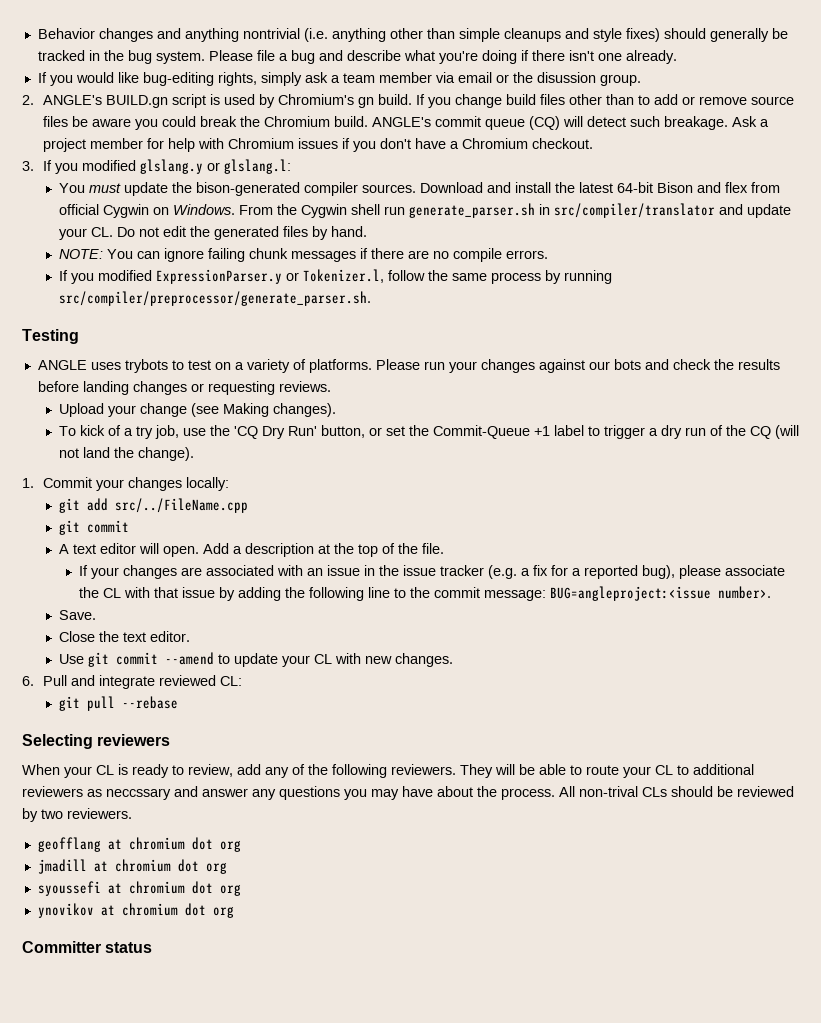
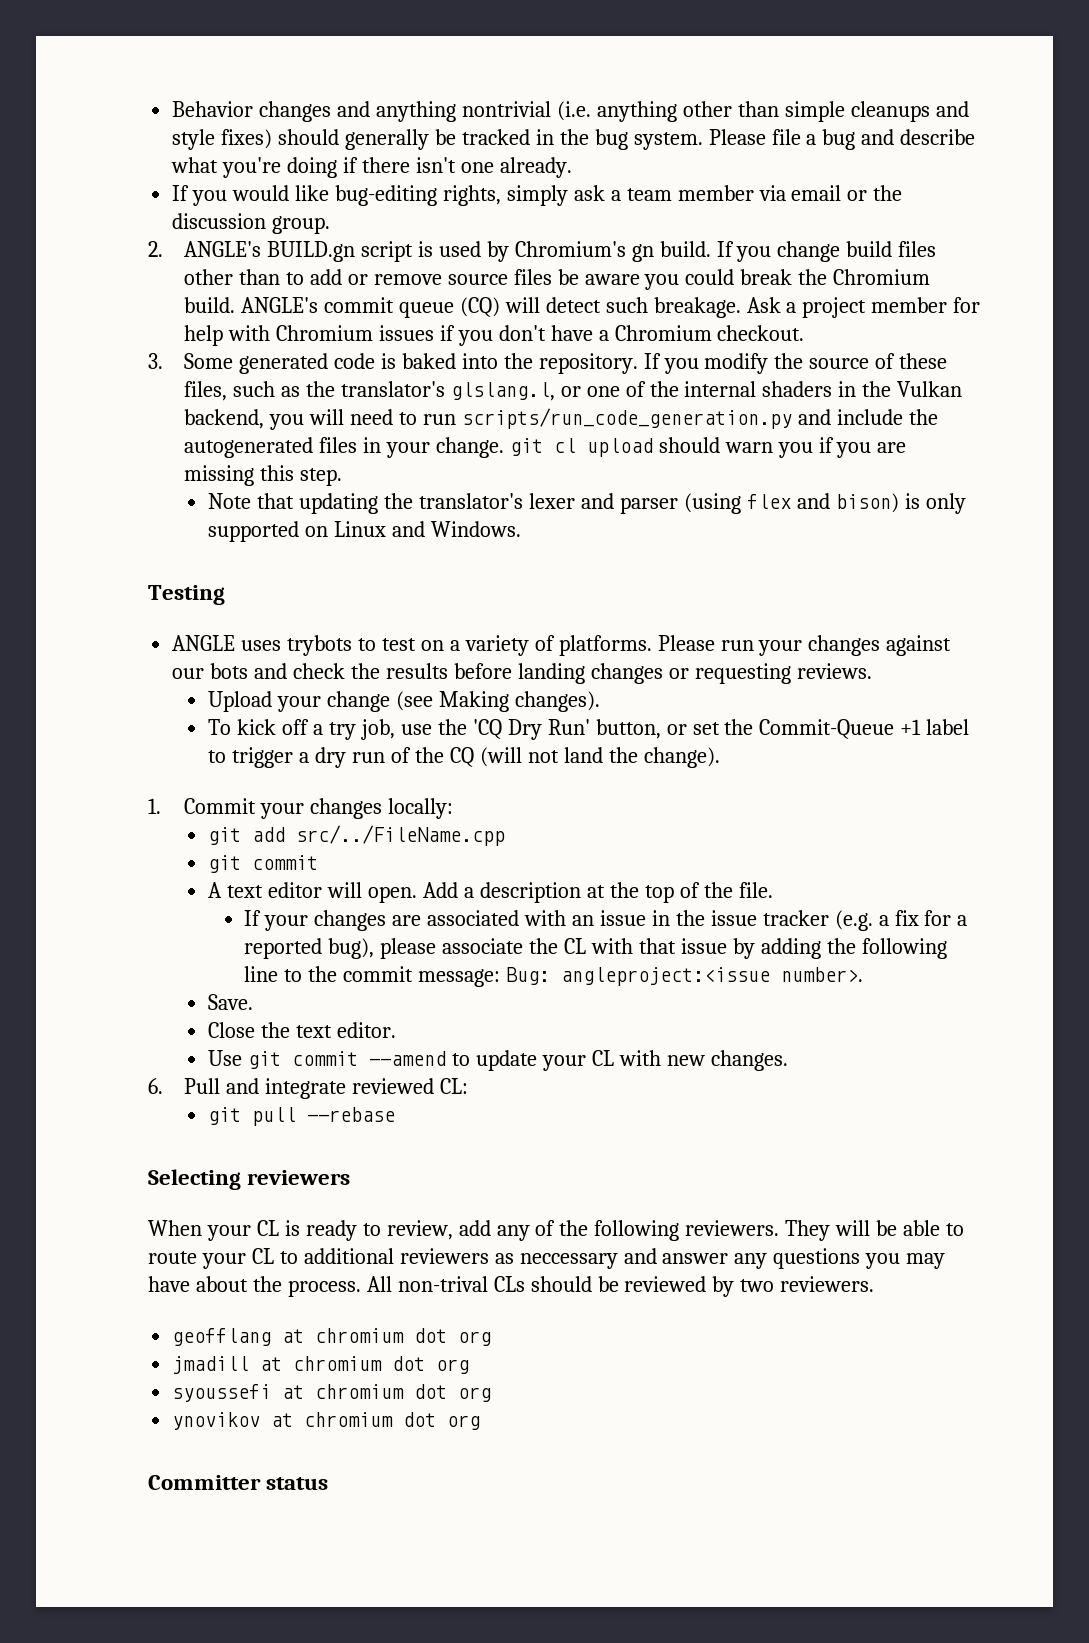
[536,72,596,83] disussion -> [172,213,267,229] discussion
[42,159,291,174] [58,182,780,196] [58,203,791,218] [58,226,367,240] [58,248,548,262] [58,269,612,284] [58,291,371,306] If you modified glslang.y or glslang.l: // You must update the bison-generated compiler sources. Download and install the latest 64-bit Bison and flex from official Cygwin on Windows. From the Cygwin shell run generate_parser.sh in src/compiler/translator and update your CL. Do not edit the generated files by hand. // NOTE: You can ignore failing chunk messages if there are no compile errors. // If you modified ExpressionParser.y or Tokenizer.l, follow the same process by running src/compiler/preprocessor/generate_parser.sh. -> [184,353,948,374] [184,381,963,401] [184,408,938,430] [184,437,907,458] [184,465,342,486] [208,493,966,514] [208,521,522,542] Some generated code is baked into the repository. If you modify the source of these files, such as the translator's glslang.l, or one of the internal shaders in the Vulkan backend, you will need to run scripts/run_code_generation.py and include the autogenerated files in your change. git cl upload should warn you if you are missing this step. // Note that updating the translator's lexer and parser (using flex and bison) is only supported on Linux and Windows.
[107,425,121,436] of -> [282,719,310,735] off
[550,586,712,601] BUG=angleproject:<issue -> [506,967,771,986] Bug: angleproject:<issue
[106,788,171,800] neccssary -> [519,1253,618,1269] neccessary

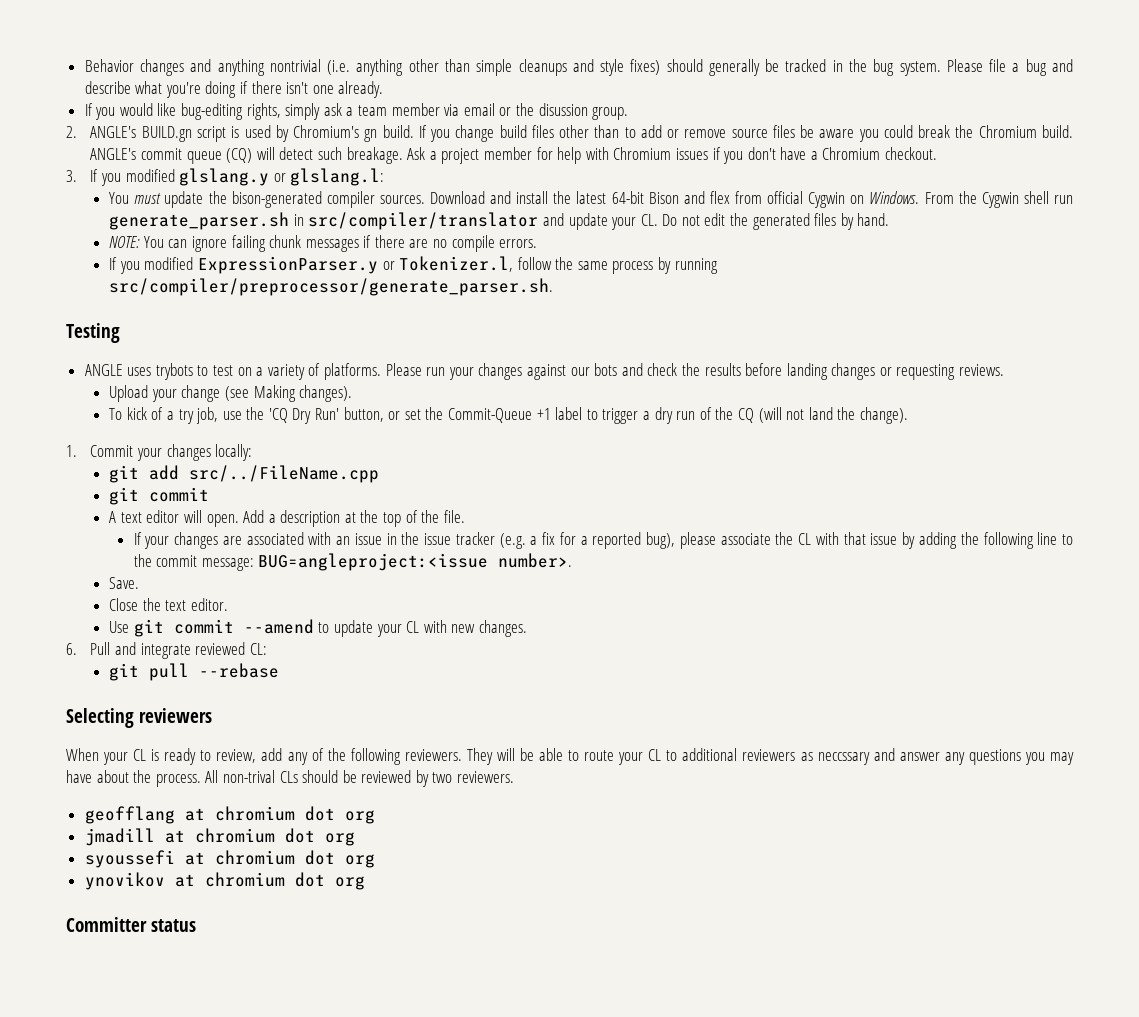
[172,213,267,229] discussion -> [538,103,588,116] disussion
[184,353,948,374] [184,381,963,401] [184,408,938,430] [184,437,907,458] [184,465,342,486] [208,493,966,514] [208,521,522,542] Some generated code is baked into the repository. If you modify the source of these files, such as the translator's glslang.l, or one of the internal shaders in the Vulkan backend, you will need to run scripts/run_code_generation.py and include the autogenerated files in your change. git cl upload should warn you if you are missing this step. // Note that updating the translator's lexer and parser (using flex and bison) is only supported on Linux and Windows. -> [90,168,385,186] [109,191,1074,208] [109,212,890,230] [109,235,538,252] [109,256,718,274] [109,278,554,296] If you modified glslang.y or glslang.l: // You must update the bison-generated compiler sources. Download and install the latest 64-bit Bison and flex from official Cygwin on Windows. From the Cygwin shell run generate_parser.sh in src/compiler/translator and update your CL. Do not edit the generated files by hand. // NOTE: You can ignore failing chunk messages if there are no compile errors. // If you modified ExpressionParser.y or Tokenizer.l, follow the same process by running src/compiler/preprocessor/generate_parser.sh.
[282,719,310,735] off -> [151,407,164,420] of
[506,967,771,986] Bug: angleproject:<issue -> [258,553,489,571] BUG=angleproject:<issue
[519,1253,618,1269] neccessary -> [817,752,870,765] neccssary

